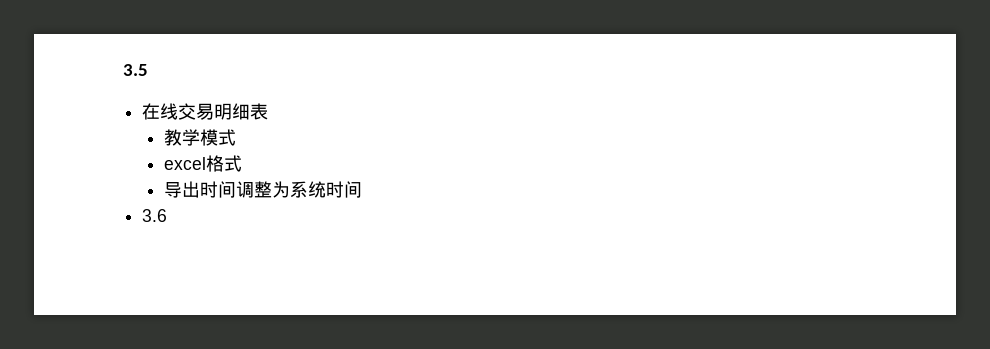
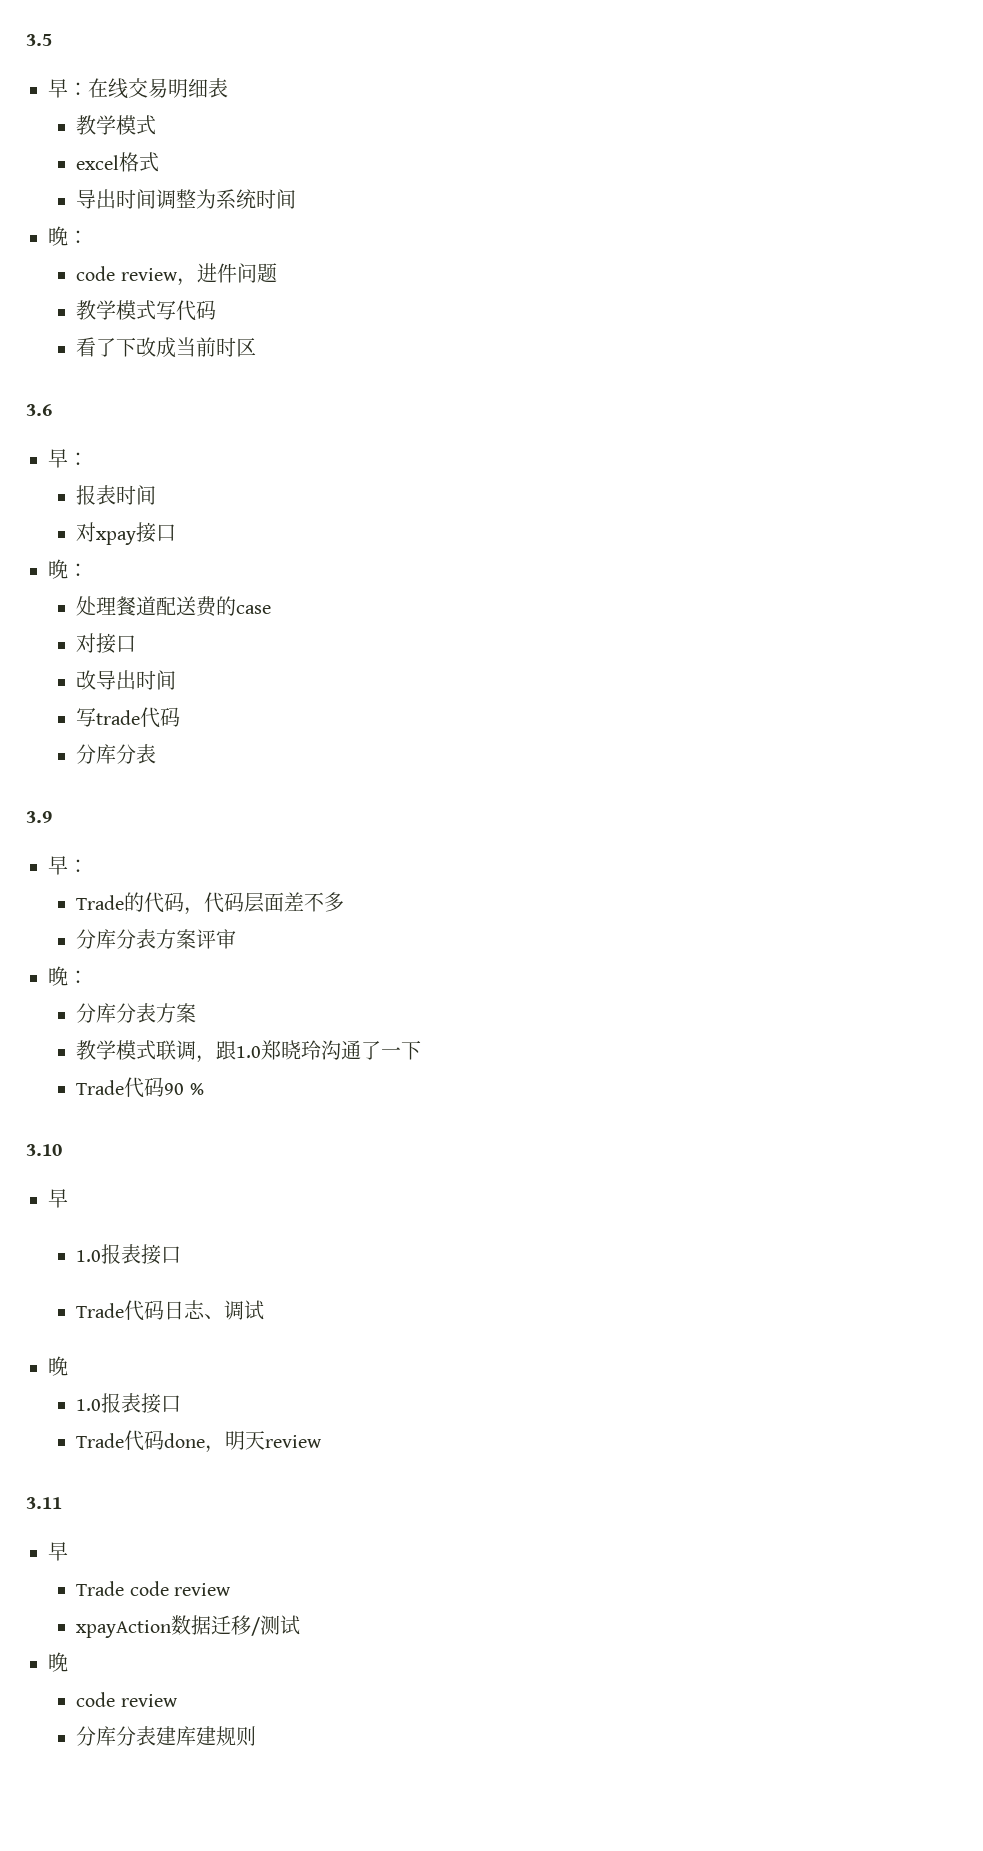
(148, 70) none -> [48,79,88,98] 早：
[142,209,168,222] 3.6 -> [48,226,88,246] [76,263,277,286] [76,300,217,321] [76,337,257,358] [26,404,52,416] [48,449,88,468] [76,485,157,505] [76,522,177,545] [48,559,88,579] [76,596,272,617] [76,633,137,654] [76,670,177,690] [76,707,181,728] [76,744,157,764] [26,811,52,823] [48,856,88,875] [76,892,345,915] [76,929,237,949] [48,966,88,986] [76,1003,197,1023] [76,1040,422,1063] [76,1077,204,1098] [26,1144,62,1156] [48,1189,68,1208] [76,1244,182,1265] [76,1300,265,1321] [48,1356,68,1376] [76,1393,182,1414] [76,1430,323,1453] [26,1497,62,1509] [48,1542,68,1561] [76,1581,232,1596] [76,1615,301,1638] [48,1652,68,1672] [76,1692,178,1707] [76,1726,257,1746] 晚： // code review，进件问题 // 教学模式写代码 // 看了下改成当前时区 // 3.6 // 早： // 报表时间 // 对xpay接口 // 晚： // 处理餐道配送费的case // 对接口 // 改导出时间 // 写trade代码 // 分库分表 // 3.9 // 早： // Trade的代码，代码层面差不多 // 分库分表方案评审 // 晚： // 分库分表方案 // 教学模式联调，跟1.0郑晓玲沟通了一下 // Trade代码90 % // 3.10 // 早 // 1.0报表接口 // Trade代码日志、调试 // 晚 // 1.0报表接口 // Trade代码done，明天review // 3.11 // 早 // Trade code review // xpayAction数据迁移/测试 // 晚 // code review // 分库分表建库建规则

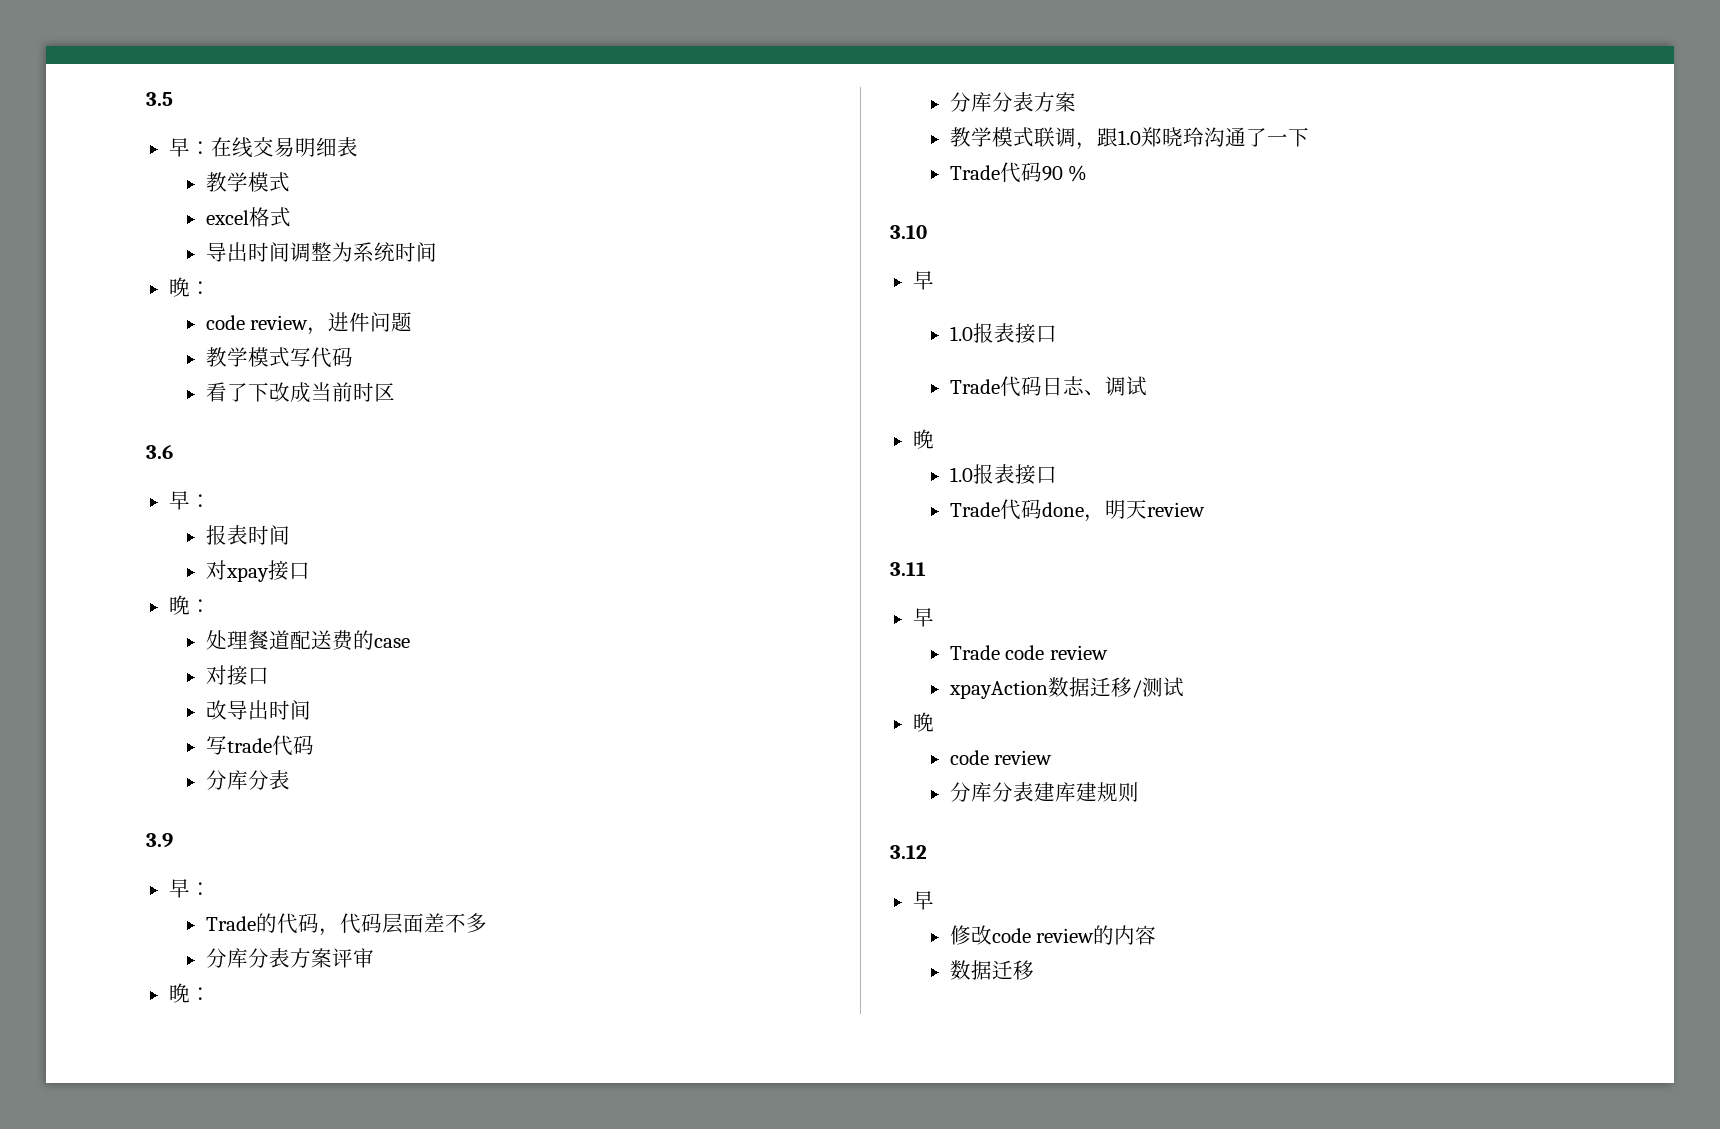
(257, 1736) none -> [890,845,927,859] [912,891,934,910] [949,925,1157,945] [949,960,1034,980] // 3.12 // 早 // 修改code review的内容 // 数据迁移

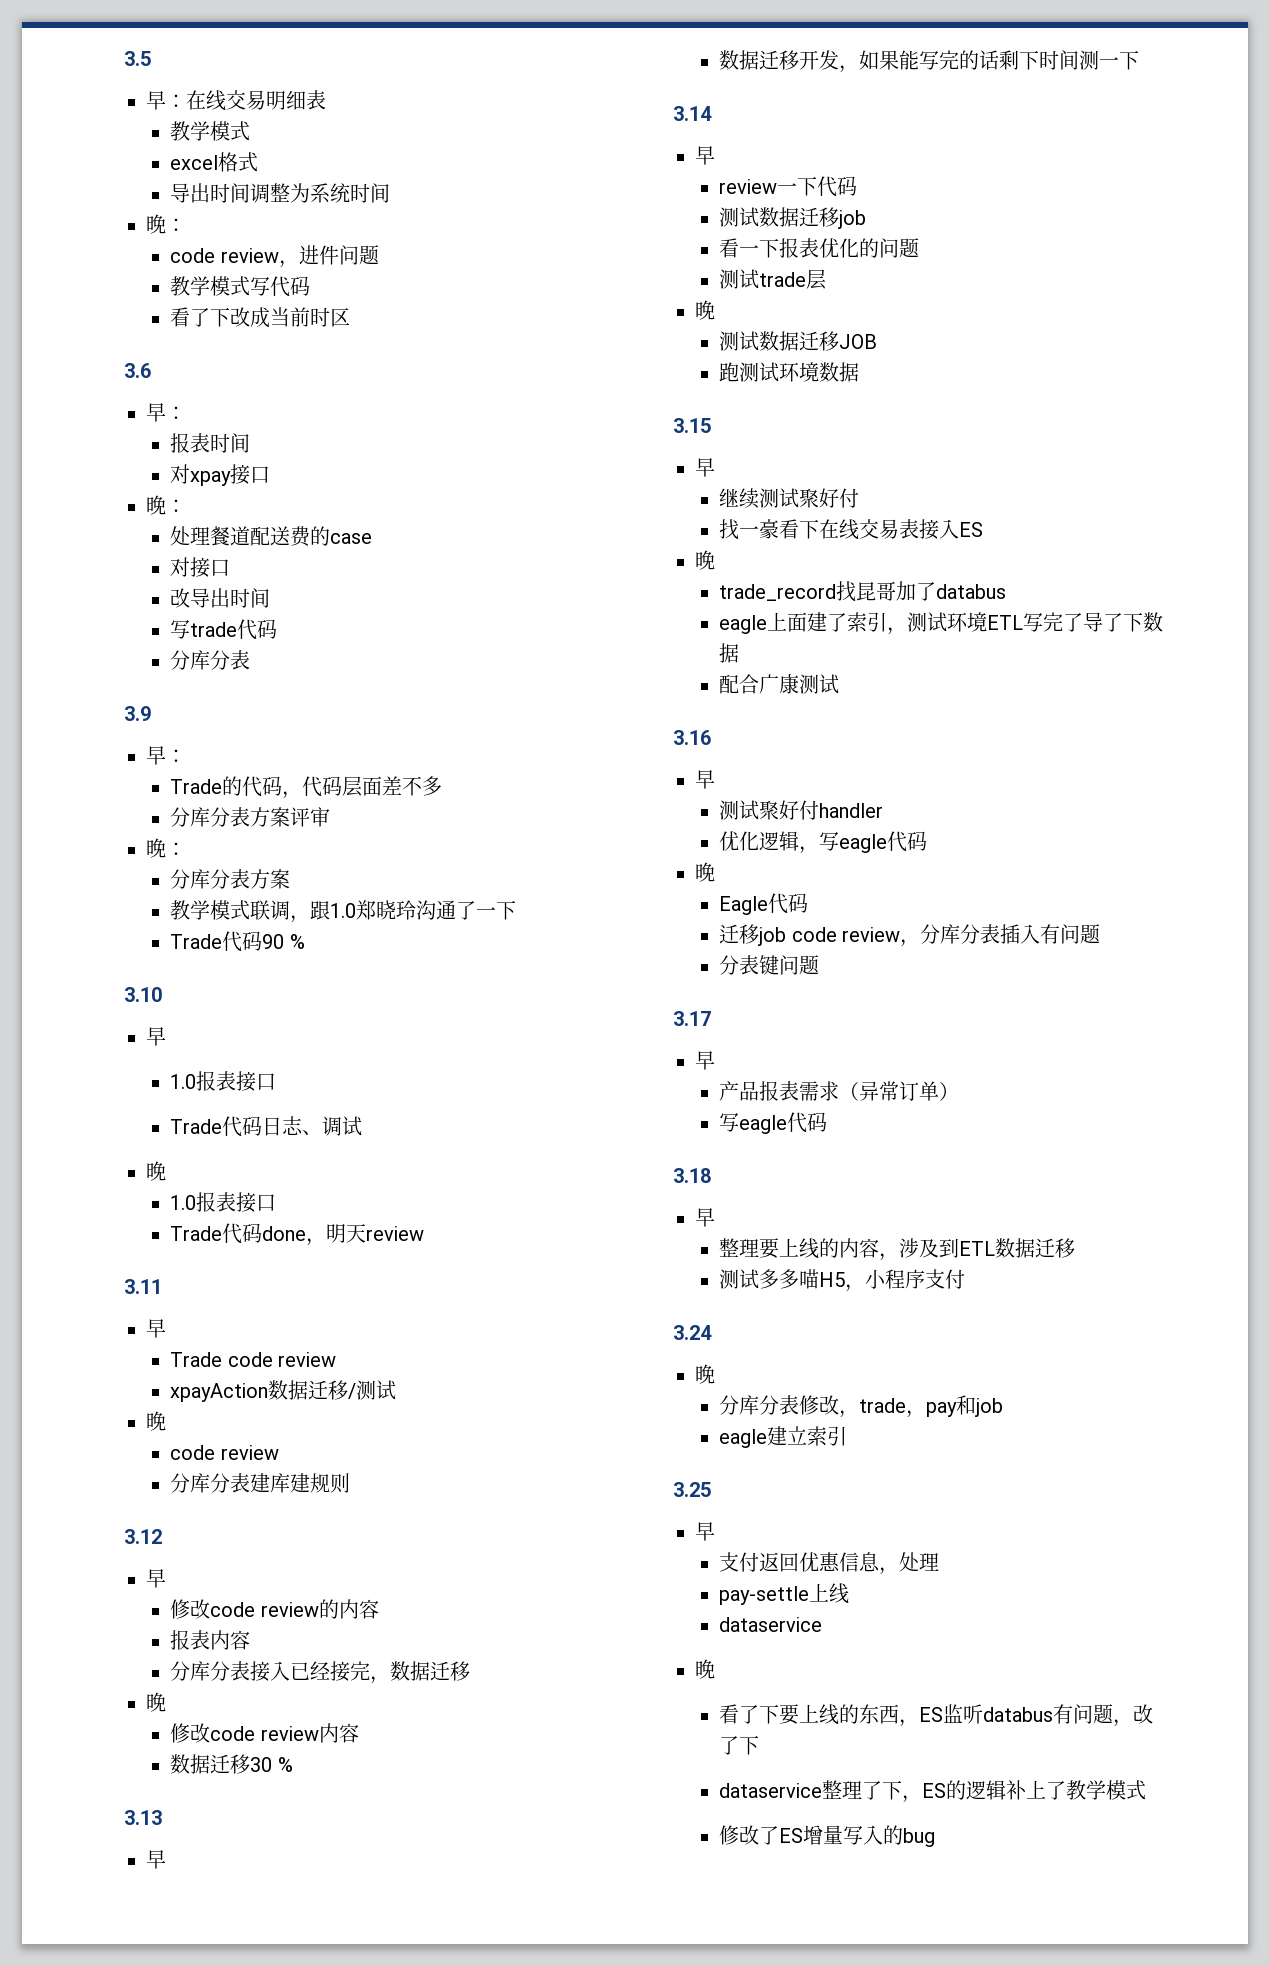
[949,960,1034,980] 数据迁移 -> [170,1630,251,1650] [170,1661,471,1684] [146,1692,166,1712] [170,1723,359,1743] [170,1754,293,1774] [124,1810,162,1825] [146,1850,166,1869] [719,50,1140,73] [673,106,712,121] [695,146,715,165] [719,176,858,197] [719,207,867,229] [719,238,920,258] [719,269,827,290] [695,300,715,320] [719,331,878,351] [719,362,860,382] [673,418,711,433] [695,458,715,477] [719,488,860,509] [719,519,984,540] [695,550,715,570] [719,581,1007,602] [719,612,1164,635] [719,643,740,663] [719,674,840,694] [673,730,711,745] [695,770,715,789] [719,800,884,820] [719,831,928,854] [695,862,715,882] [719,893,809,915] [719,924,1100,947] [719,955,820,975] [673,1011,711,1026] [695,1051,715,1070] [719,1081,960,1101] [719,1112,828,1134] [673,1168,711,1183] [695,1208,715,1227] [719,1238,1076,1261] [719,1269,966,1292] [673,1325,712,1340] [695,1364,715,1384] [719,1395,1004,1418] [719,1426,848,1448] [673,1482,711,1497] [695,1522,715,1541] [719,1552,940,1575] [719,1583,850,1605] [719,1617,823,1632] [695,1659,715,1679] [719,1704,1154,1727] [719,1735,760,1755] [719,1780,1147,1803] [719,1825,936,1847] 报表内容 // 分库分表接入已经接完，数据迁移 // 晚 // 修改code review内容 // 数据迁移30 % // 3.13 // 早 // 数据迁移开发，如果能写完的话剩下时间测一下 // 3.14 // 早 // review一下代码 // 测试数据迁移job // 看一下报表优化的问题 // 测试trade层 // 晚 // 测试数据迁移JOB // 跑测试环境数据 // 3.15 // 早 // 继续测试聚好付 // 找一豪看下在线交易表接入ES // 晚 // trade_record找昆哥加了databus // eagle上面建了索引，测试环境ETL写完了导了下数据 // 配合广康测试 // 3.16 // 早 // 测试聚好付handler // 优化逻辑，写eagle代码 // 晚 // Eagle代码 // 迁移job code review，分库分表插入有问题 // 分表键问题 // 3.17 // 早 // 产品报表需求（异常订单） // 写eagle代码 // 3.18 // 早 // 整理要上线的内容，涉及到ETL数据迁移 // 测试多多喵H5，小程序支付 // 3.24 // 晚 // 分库分表修改，trade，pay和job // eagle建立索引 // 3.25 // 早 // 支付返回优惠信息，处理 // pay-settle上线 // dataservice // 晚 // 看了下要上线的东西，ES监听databus有问题，改了下 // dataservice整理了下，ES的逻辑补上了教学模式 // 修改了ES增量写入的bug

